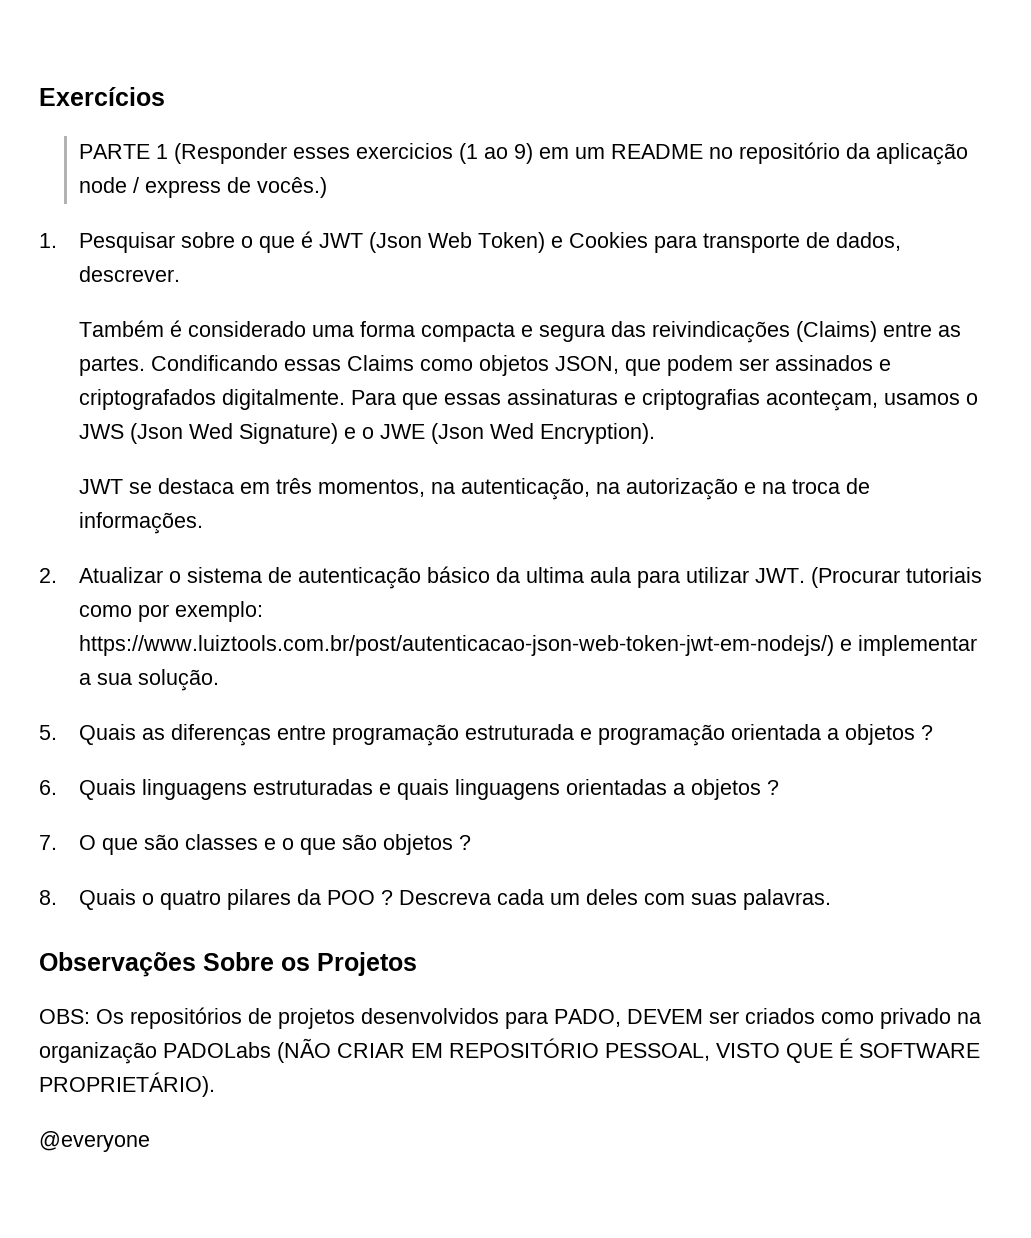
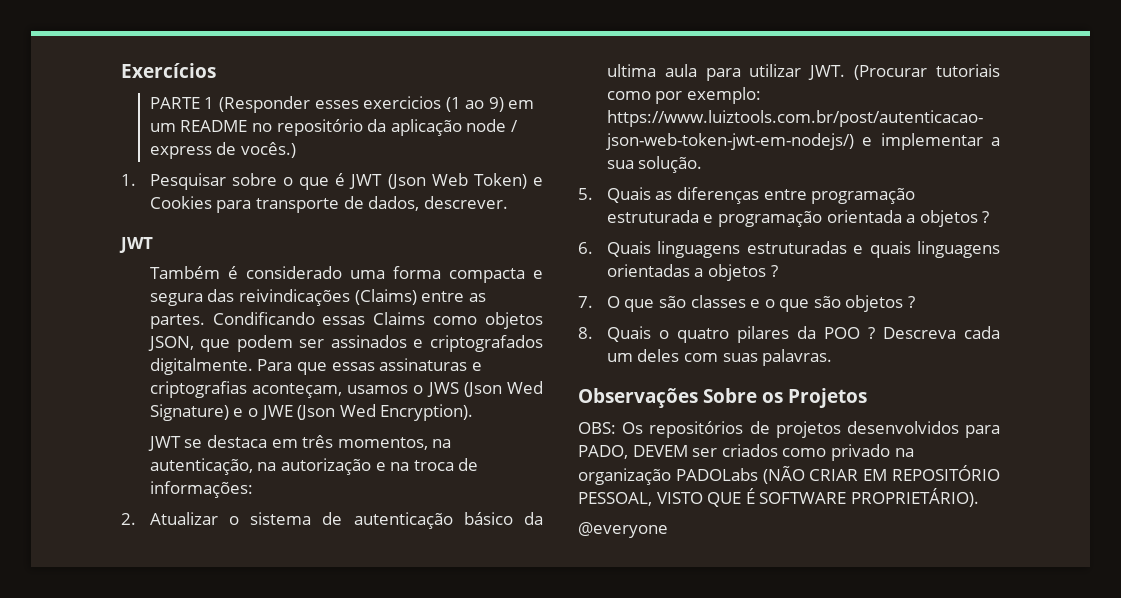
(180, 274) none -> [119,237,153,253] // JWT
[78,512,203,534] informações. -> [149,481,253,498] informações:

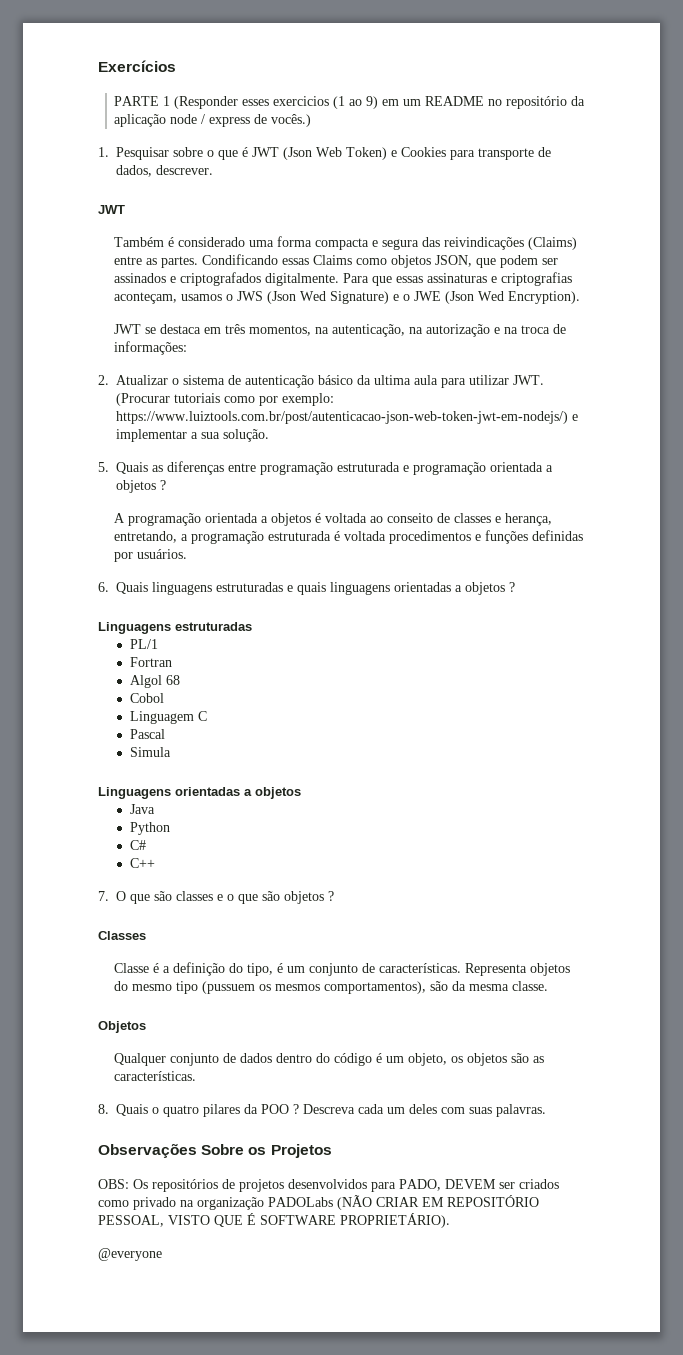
(990, 217) none -> [114,513,553,526] [114,530,584,544] [114,549,188,562] // A programação orientada a objetos é voltada ao conseito de classes e herança, entretando, a programação estruturada é voltada procedimentos e funções definidas por usuários.
(778, 271) none -> [98,622,252,634] [129,639,158,649] [129,657,172,667] [129,675,180,688] [129,693,164,703] [129,711,207,724] [129,729,165,739] [129,747,171,757] [98,787,301,799] [129,804,155,814] [129,822,170,835] [129,840,146,850] [129,858,155,868] // Linguagens estruturadas // PL/1 // Fortran // Algol 68 // Cobol // Linguagem C // Pascal // Simula // Linguagens orientadas a objetos // Java // Python // C# // C++
(916, 302) none -> [98,931,146,940] [114,962,571,976] [114,981,549,994] [98,1021,146,1033] [114,1053,545,1066] [114,1071,197,1081] // Classes // Classe é a definição do tipo, é um conjunto de características. Representa objetos do mesmo tipo (pussuem os mesmos comportamentos), são da mesma classe. // Objetos // Qualquer conjunto de dados dentro do código é um objeto, os objetos são as características.

